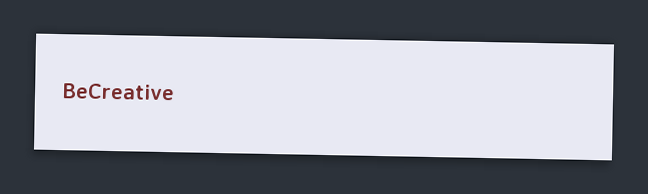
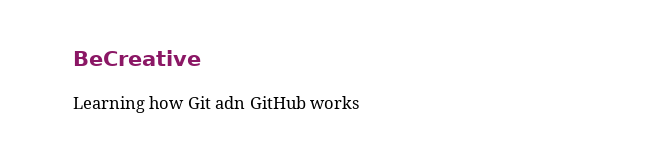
(175, 92) none -> [73,96,360,113] // Learning how Git adn GitHub works

